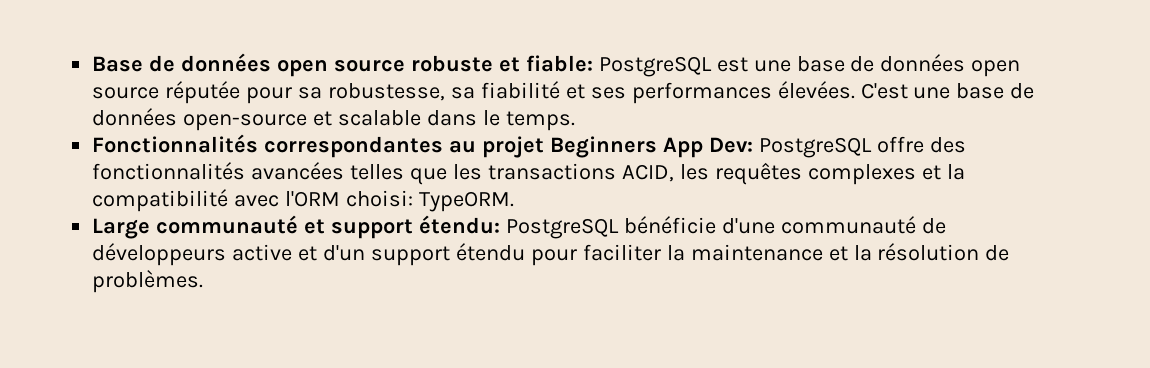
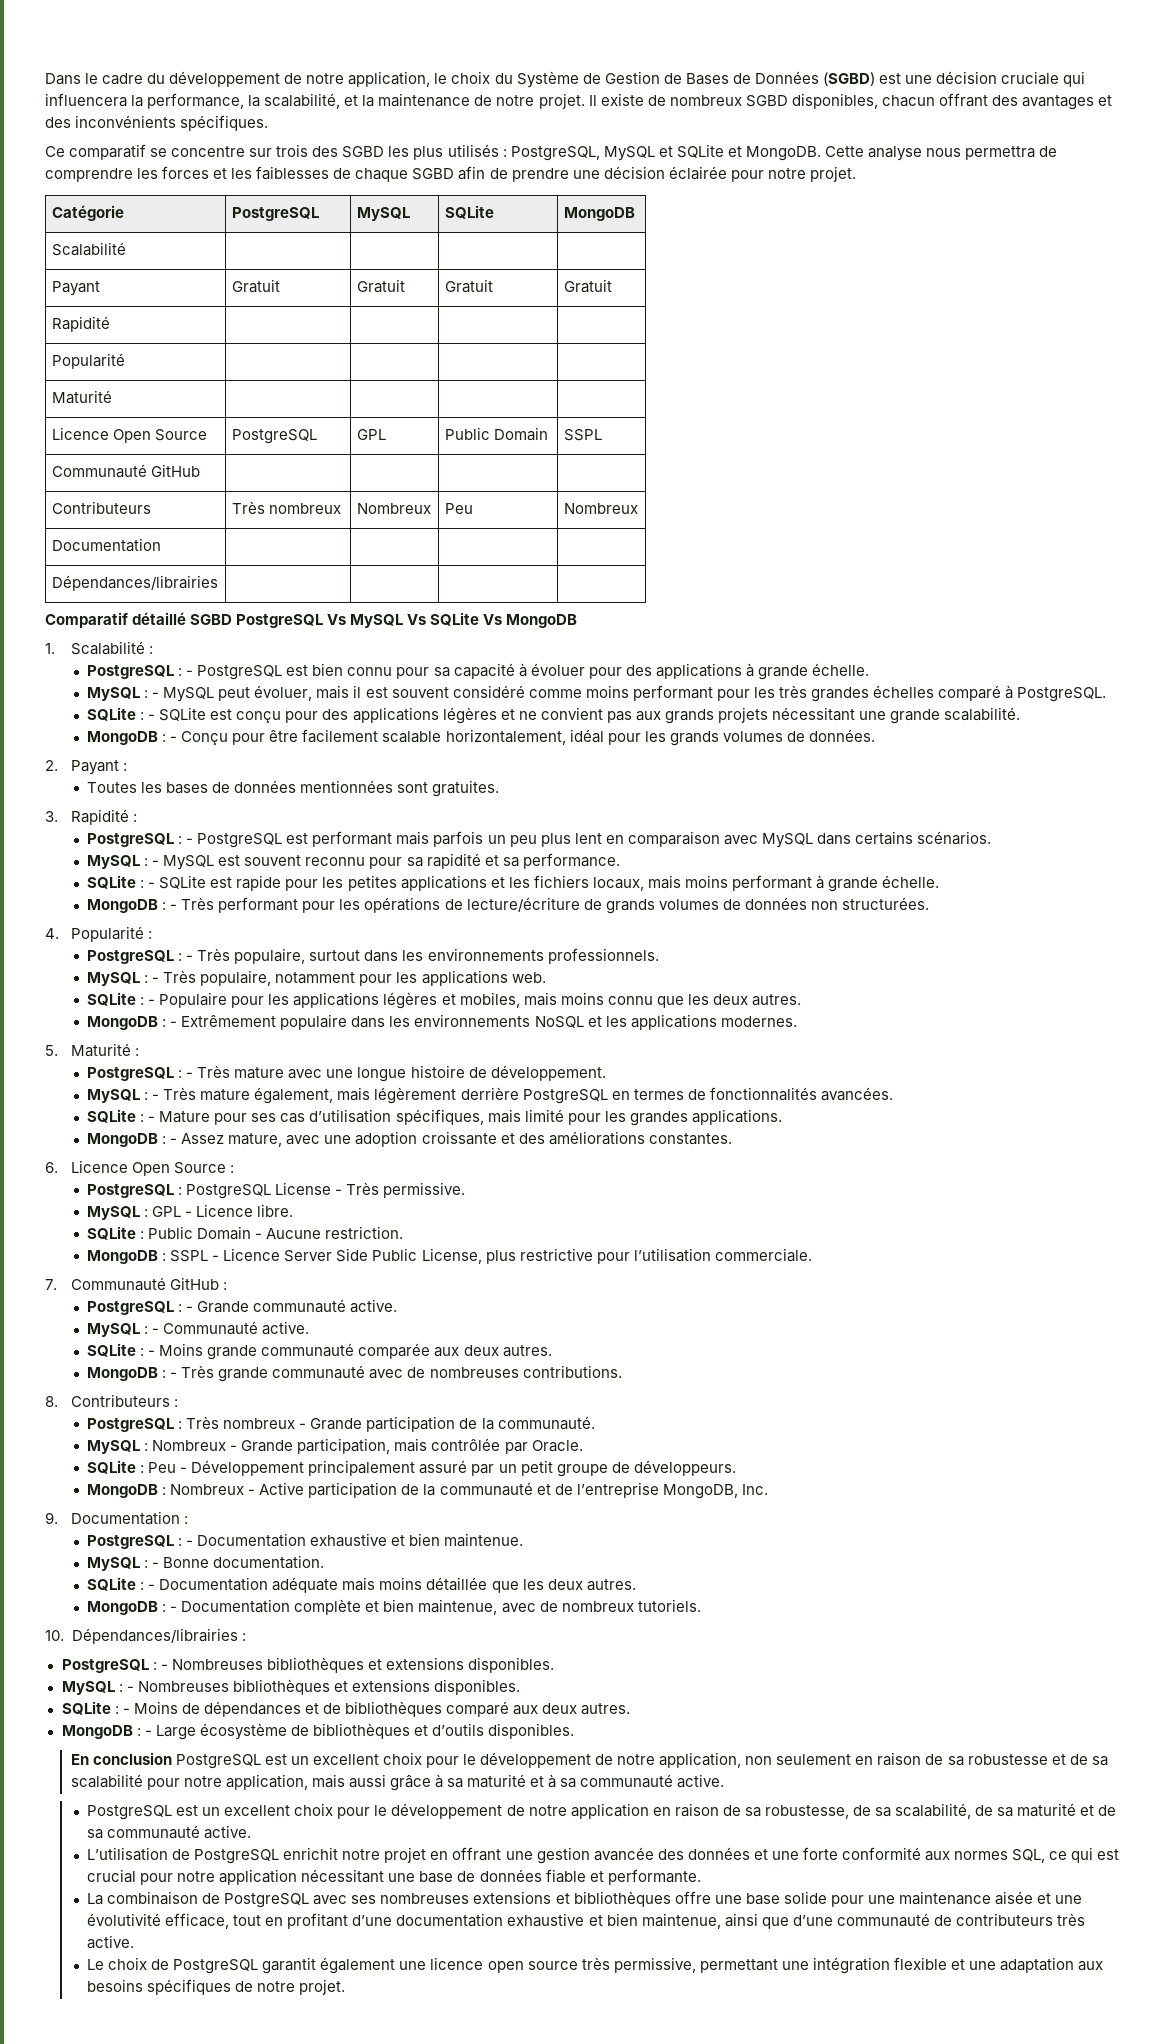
[92,53,1021,77] [92,81,1035,104] [92,108,575,131] [92,134,966,158] [92,162,965,185] [92,189,514,212] [92,215,946,239] [92,243,1010,266] [92,270,204,293] Base de données open source robuste et fiable: PostgreSQL est une base de données open source réputée pour sa robustesse, sa fiabilité et ses performances élevées. C'est une base de données open-source et scalable dans le temps. // Fonctionnalités correspondantes au projet Beginners App Dev: PostgreSQL offre des fonctionnalités avancées telles que les transactions ACID, les requêtes complexes et la compatibilité avec l'ORM choisi: TypeORM. // Large communauté et support étendu: PostgreSQL bénéficie d'une communauté de développeurs active et d'un support étendu pour faciliter la maintenance et la résolution de problèmes. -> [45,71,1086,88] [45,93,1113,110] [45,115,269,131] [45,144,1058,161] [45,166,856,182] [51,205,124,221] [231,207,319,221] [356,207,410,221] [444,205,494,219] [563,207,635,221] [51,242,126,256] [51,281,100,296] [231,279,280,293] [356,279,405,293] [444,279,493,293] [563,279,612,293] [51,316,110,332] [51,353,125,369] [51,390,112,404] [51,427,207,443] [231,429,317,444] [356,429,386,440] [444,427,548,441] [563,429,602,441] [51,464,200,478] [51,501,151,514] [231,501,341,514] [356,503,431,514] [444,503,473,514] [563,503,638,514] [51,538,161,552] [51,575,218,591] [45,612,578,628] [45,641,153,655] [87,663,869,680] [87,685,1107,702] [87,707,1021,724] [87,729,875,746] [45,760,127,775] [87,780,500,797] [45,809,137,825] [87,831,992,848] [87,853,620,870] [87,875,940,892] [87,897,929,914] [45,926,152,942] [87,948,659,964] [87,970,546,986] [87,992,801,1009] [87,1014,797,1030] [45,1043,139,1057] [87,1065,606,1082] [87,1087,893,1104] [87,1109,782,1126] [87,1131,732,1147] [45,1160,234,1176] [87,1182,466,1199] [87,1204,294,1220] [87,1226,404,1240] [87,1248,812,1264] [45,1277,227,1291] [87,1299,398,1315] [87,1321,310,1337] [87,1343,552,1360] [87,1365,622,1382] [45,1394,178,1407] [87,1416,595,1432] [87,1438,583,1454] [87,1460,736,1477] [87,1482,768,1499] [45,1511,188,1525] [87,1533,524,1549] [87,1555,325,1571] [87,1577,636,1593] [87,1599,701,1615] [45,1628,246,1644] [61,1657,554,1673] [61,1679,520,1695] [61,1701,631,1717] [61,1723,574,1740] [70,1752,1108,1769] [70,1774,725,1791] [87,1803,1117,1820] [87,1825,252,1839] [87,1847,1120,1864] [87,1869,701,1885] [87,1891,1083,1908] [87,1913,1085,1929] [87,1935,135,1949] [87,1957,1104,1974] [87,1979,346,1995] Dans le cadre du développement de notre application, le choix du Système de Gestion de Bases de Données (SGBD) est une décision cruciale qui influencera la performance, la scalabilité, et la maintenance de notre projet. Il existe de nombreux SGBD disponibles, chacun offrant des avantages et des inconvénients spécifiques. // Ce comparatif se concentre sur trois des SGBD les plus utilisés : PostgreSQL, MySQL et SQLite et MongoDB. Cette analyse nous permettra de comprendre les forces et les faiblesses de chaque SGBD afin de prendre une décision éclairée pour notre projet. // Catégorie | PostgreSQL | MySQL | SQLite | MongoDB // Scalabilité | | | | // Payant | Gratuit | Gratuit | Gratuit | Gratuit // Rapidité | | | | // Popularité | | | | // Maturité | | | | // Licence Open Source | PostgreSQL | GPL | Public Domain | SSPL // Communauté GitHub | | | | // Contributeurs | Très nombreux | Nombreux | Peu | Nombreux // Documentation | | | | // Dépendances/librairies | | | | // Comparatif détaillé SGBD PostgreSQL Vs MySQL Vs SQLite Vs MongoDB // 1. Scalabilité : // PostgreSQL : - PostgreSQL est bien connu pour sa capacité à évoluer pour des applications à grande échelle. // MySQL : - MySQL peut évoluer, mais il est souvent considéré comme moins performant pour les très grandes échelles comparé à PostgreSQL. // SQLite : - SQLite est conçu pour des applications légères et ne convient pas aux grands projets nécessitant une grande scalabilité. // MongoDB : - Conçu pour être facilement scalable horizontalement, idéal pour les grands volumes de données. // 2. Payant : // Toutes les bases de données mentionnées sont gratuites. // 3. Rapidité : // PostgreSQL : - PostgreSQL est performant mais parfois un peu plus lent en comparaison avec MySQL dans certains scénarios. // MySQL : - MySQL est souvent reconnu pour sa rapidité et sa performance. // SQLite : - SQLite est rapide pour les petites applications et les fichiers locaux, mais moins performant à grande échelle. // MongoDB : - Très performant pour les opérations de lecture/écriture de grands volumes de données non structurées. // 4. Popularité : // PostgreSQL : - Très populaire, surtout dans les environnements professionnels. // MySQL : - Très populaire, notamment pour les applications web. // SQLite : - Populaire pour les applications légères et mobiles, mais moins connu que les deux autres. // MongoDB : - Extrêmement populaire dans les environnements NoSQL et les applications modernes. // 5. Maturité : // PostgreSQL : - Très mature avec une longue histoire de développement. // MySQL : - Très mature également, mais légèrement derrière PostgreSQL en termes de fonctionnalités avancées. // SQLite : - Mature pour ses cas d’utilisation spécifiques, mais limité pour les grandes applications. // MongoDB : - Assez mature, avec une adoption croissante et des améliorations constantes. // 6. Licence Open Source : // PostgreSQL : PostgreSQL License - Très permissive. // MySQL : GPL - Licence libre. // SQLite : Public Domain - Aucune restriction. // MongoDB : SSPL - Licence Server Side Public License, plus restrictive pour l’utilisation commerciale. // 7. Communauté GitHub : // PostgreSQL : - Grande communauté active. // MySQL : - Communauté active. // SQLite : - Moins grande communauté comparée aux deux autres. // MongoDB : - Très grande communauté avec de nombreuses contributions. // 8. Contributeurs : // PostgreSQL : Très nombreux - Grande participation de la communauté. // MySQL : Nombreux - Grande participation, mais contrôlée par Oracle. // SQLite : Peu - Développement principalement assuré par un petit groupe de développeurs. // MongoDB : Nombreux - Active participation de la communauté et de l’entreprise MongoDB, Inc. // 9. Documentation : // PostgreSQL : - Documentation exhaustive et bien maintenue. // MySQL : - Bonne documentation. // SQLite : - Documentation adéquate mais moins détaillée que les deux autres. // MongoDB : - Documentation complète et bien maintenue, avec de nombreux tutoriels. // 10. Dépendances/librairies : // PostgreSQL : - Nombreuses bibliothèques et extensions disponibles. // MySQL : - Nombreuses bibliothèques et extensions disponibles. // SQLite : - Moins de dépendances et de bibliothèques comparé aux deux autres. // MongoDB : - Large écosystème de bibliothèques et d’outils disponibles. // En conclusion PostgreSQL est un excellent choix pour le développement de notre application, non seulement en raison de sa robustesse et de sa scalabilité pour notre application, mais aussi grâce à sa maturité et à sa communauté active. // PostgreSQL est un excellent choix pour le développement de notre application en raison de sa robustesse, de sa scalabilité, de sa maturité et de sa communauté active. // L’utilisation de PostgreSQL enrichit notre projet en offrant une gestion avancée des données et une forte conformité aux normes SQL, ce qui est crucial pour notre application nécessitant une base de données fiable et performante. // La combinaison de PostgreSQL avec ses nombreuses extensions et bibliothèques offre une base solide pour une maintenance aisée et une évolutivité efficace, tout en profitant d’une documentation exhaustive et bien maintenue, ainsi que d’une communauté de contributeurs très active. // Le choix de PostgreSQL garantit également une licence open source très permissive, permettant une intégration flexible et une adaptation aux besoins spécifiques de notre projet.

